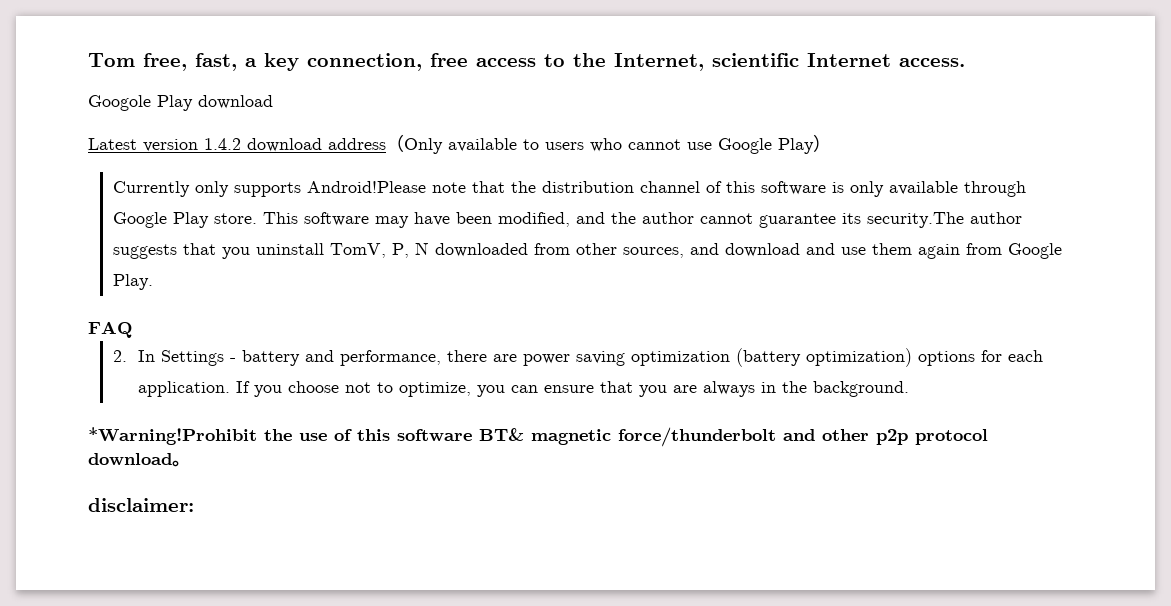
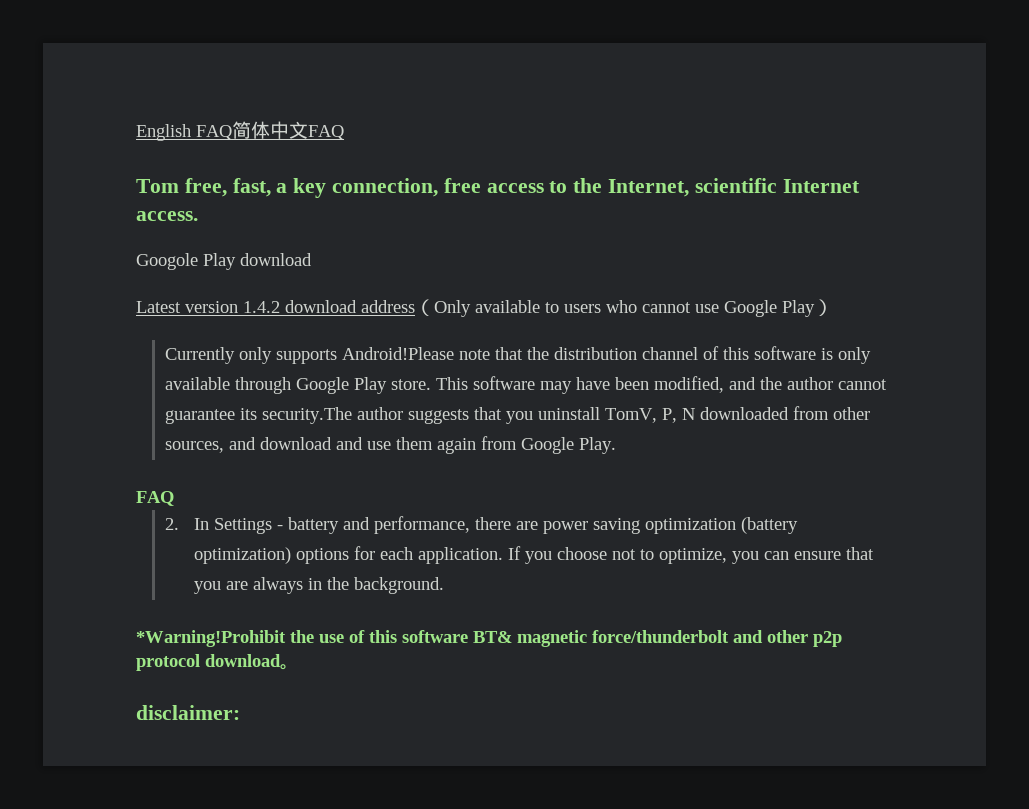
(88, 60) none -> [136,121,345,141] English FAQ简体中文FAQ //

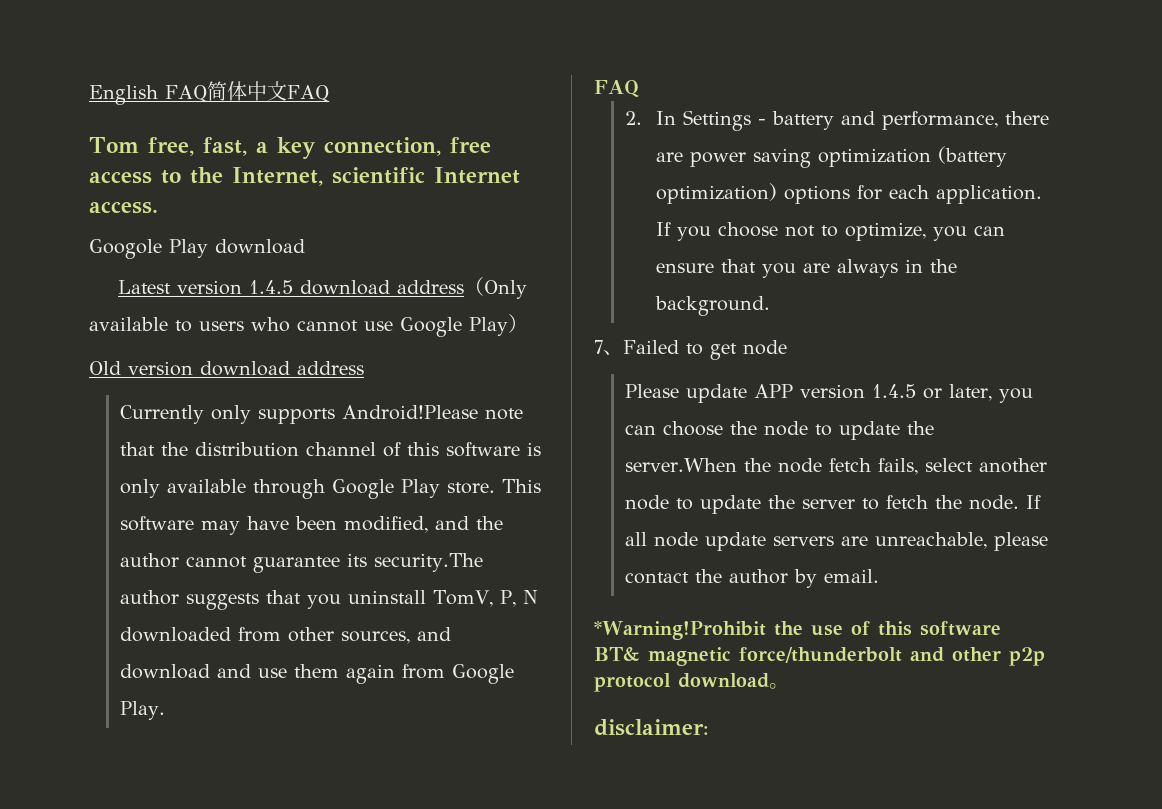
[243,301,280,313] 1.4.2 -> [249,280,294,294] 1.4.5
(833, 307) none -> [89,361,364,376] // Old version download address
(444, 585) none -> [594,340,787,360] [625,384,1034,403] [625,421,935,440] [625,458,1048,475] [625,495,1042,514] [625,532,1049,551] [625,569,880,588] // 7、Failed to get node // Please update APP version 1.4.5 or later, you can choose the node to update the server.When the node fetch fails, select another node to update the server to fetch the node. If all node update servers are unreachable, please contact the author by email.

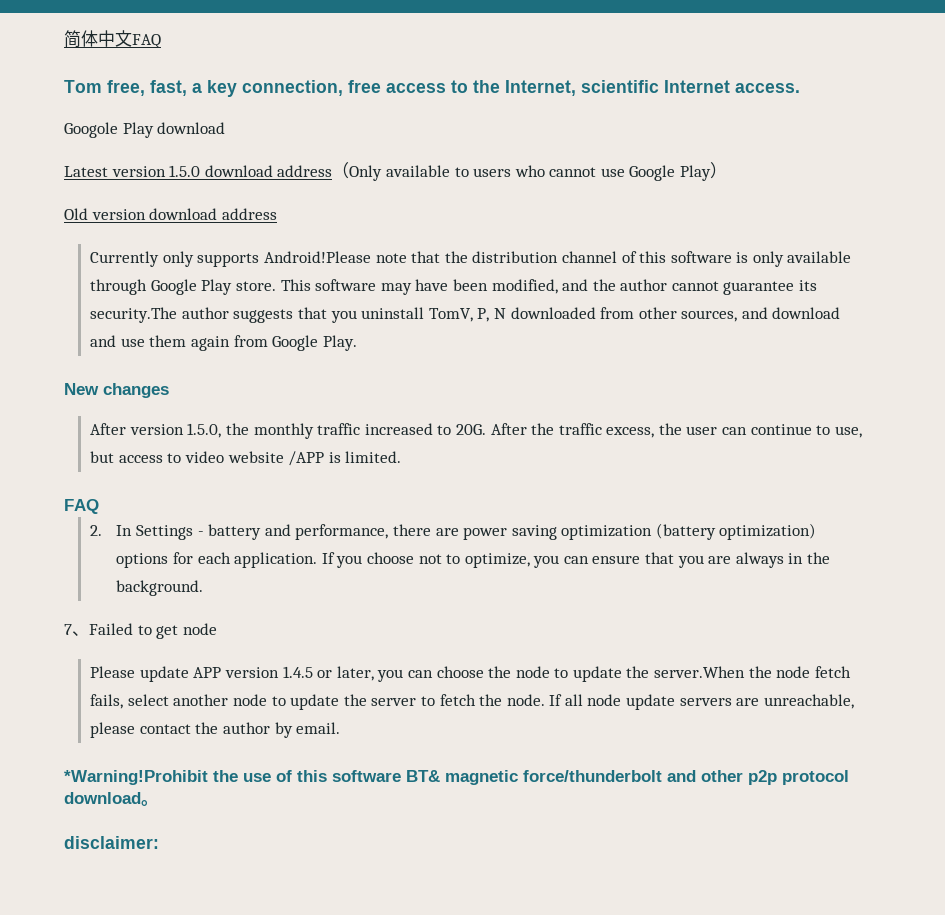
[89,85,208,105] English FAQ -> (64, 39) none
[249,280,294,294] 1.4.5 -> [169,165,201,177] 1.5.0
(166, 710) none -> [64,383,169,398] [90,423,862,439] [90,451,402,466] // New changes // After version 1.5.0, the monthly traffic increased to 20G. After the traffic excess, the user can continue to use, but access to video website /APP is limited.

